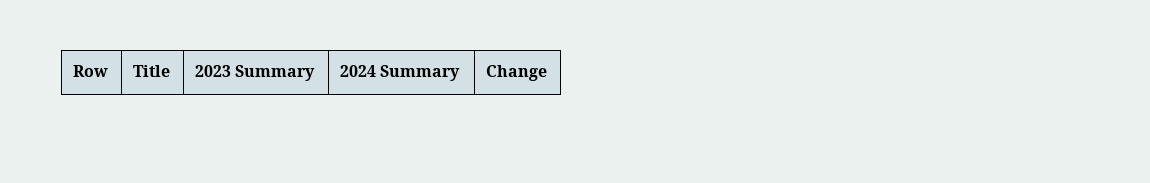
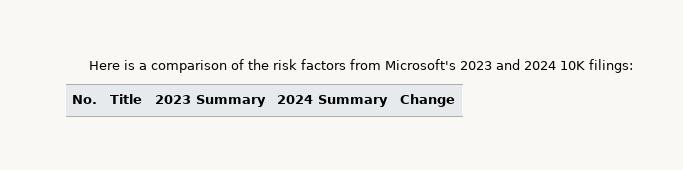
[73,65,109,77] Row -> [88,59,633,73] [72,95,98,104] Here is a comparison of the risk factors from Microsoft's 2023 and 2024 10K filings: // No.

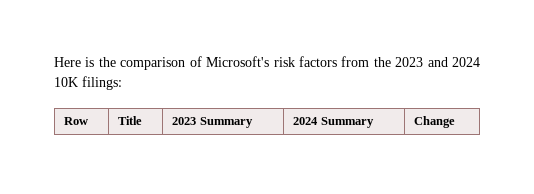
[138,63,147,70] a -> [98,57,116,67] the
[247,59,269,70] the -> [206,56,270,67] Microsoft's
[384,59,456,70] Microsoft's -> [373,57,391,67] the
[72,95,98,104] No. -> [64,117,89,125] Row

